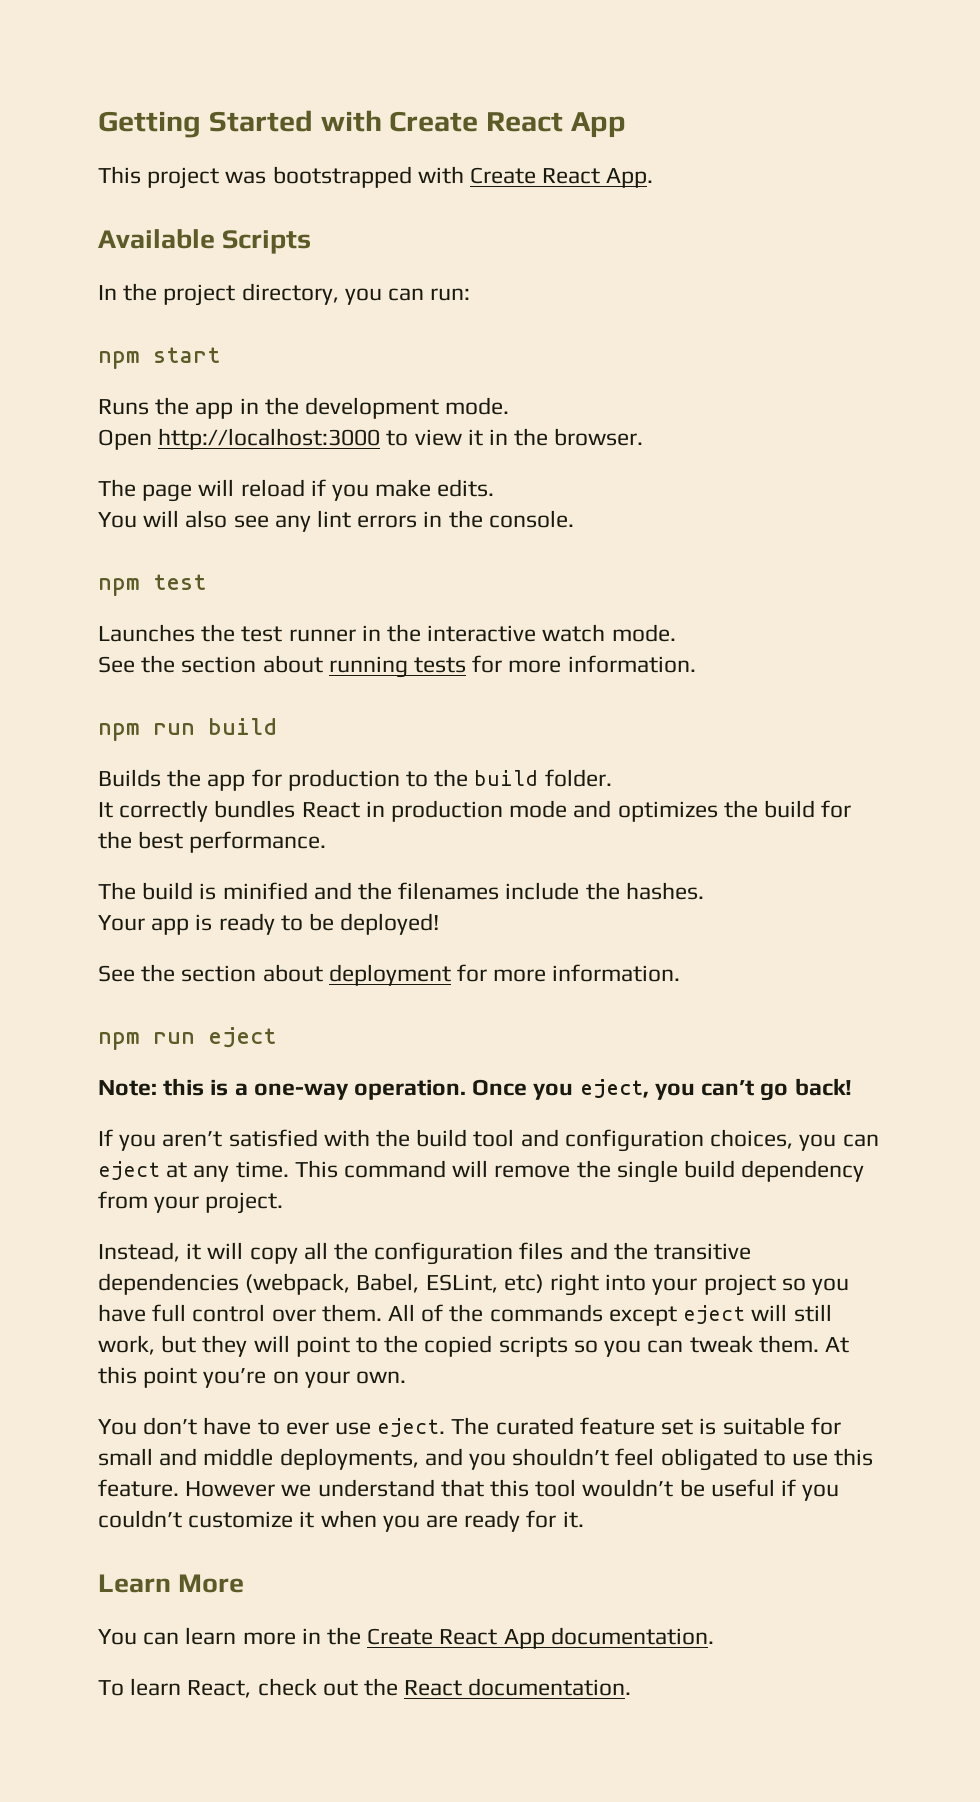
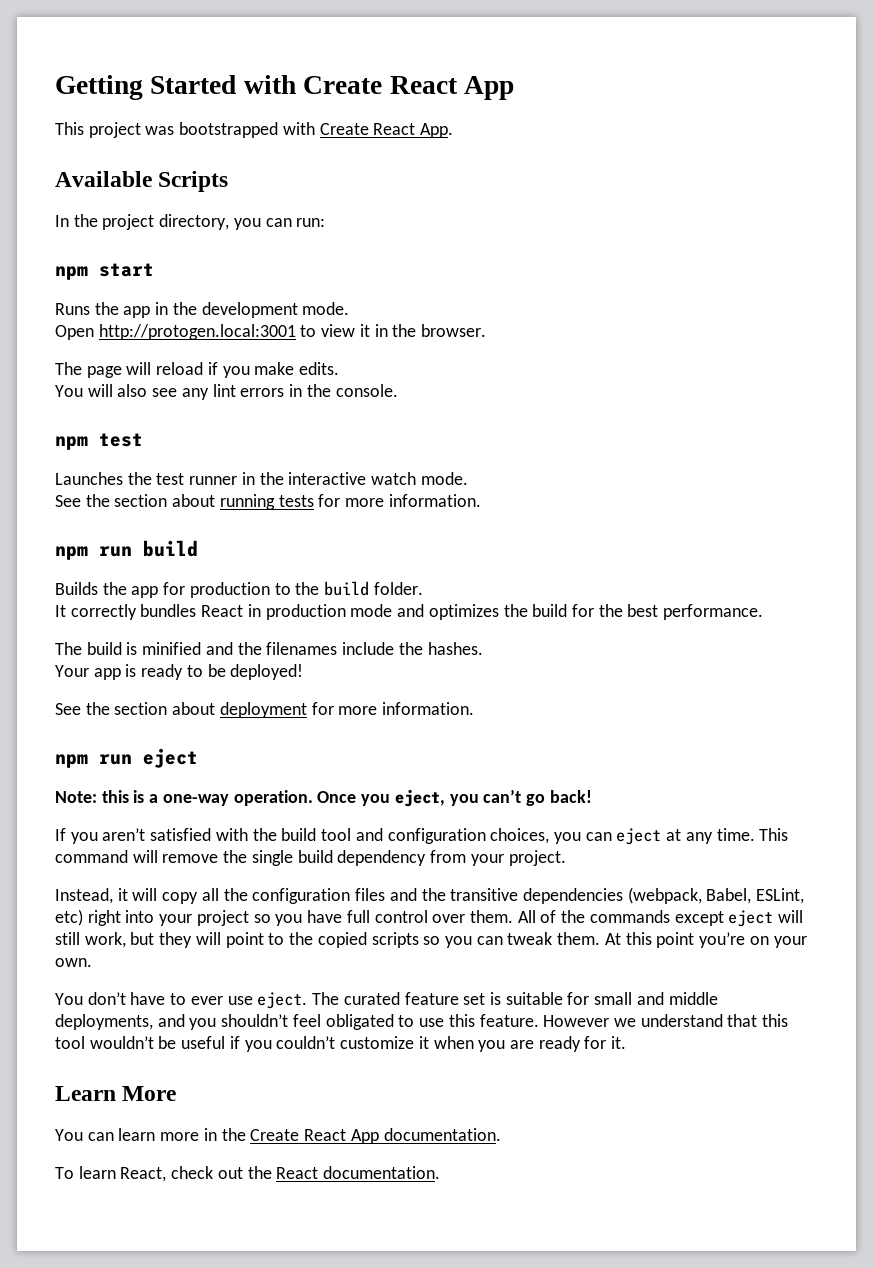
[158,428,381,450] http://localhost:3000 -> [98,324,296,340] http://protogen.local:3001

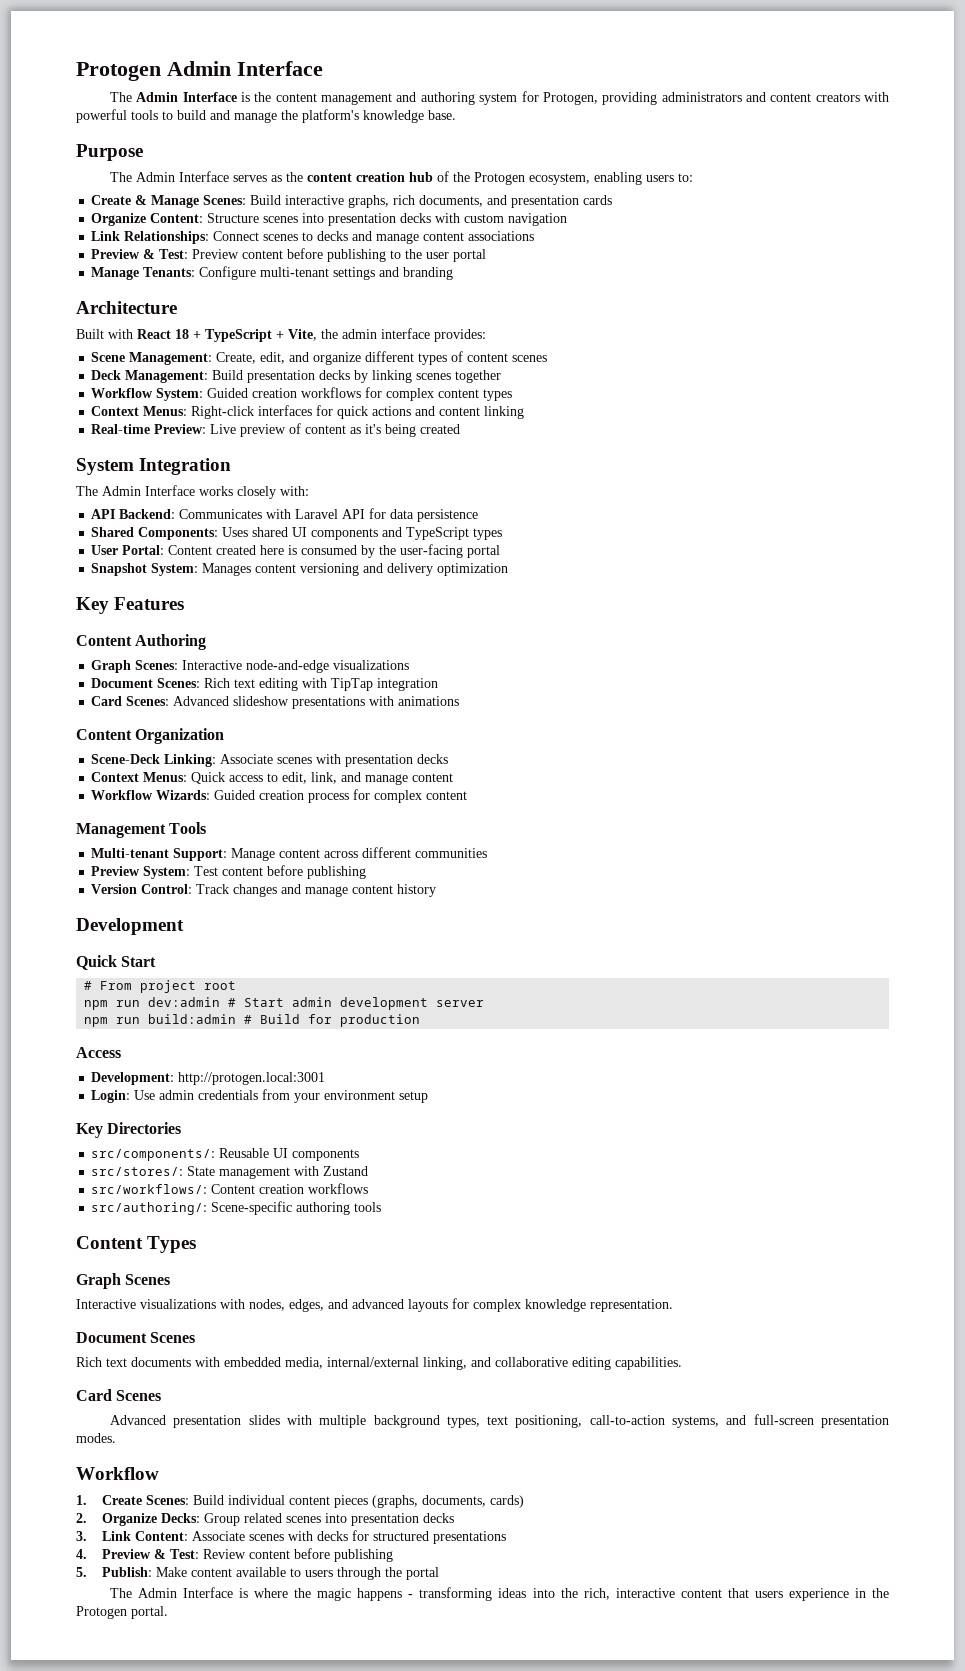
[55,75,515,100] [55,122,454,138] [55,171,229,192] [55,214,326,230] [55,263,154,280] [55,302,350,318] [55,324,487,340] [55,362,340,378] [55,384,398,400] [55,433,143,450] [55,472,468,485] [55,494,481,510] [55,540,198,560] [55,581,423,598] [55,604,764,620] [55,642,483,655] [55,664,304,680] [55,702,475,718] [55,748,198,768] [55,789,592,807] [55,828,789,845] [55,850,566,866] [55,887,805,904] [55,909,804,927] [55,932,807,948] [55,958,92,967] [55,992,718,1009] [55,1014,789,1030] [55,1036,627,1052] [55,1086,177,1101] [55,1128,501,1144] [55,1166,441,1182] Getting Started with Create React App // This project was bootstrapped with Create React App. // Available Scripts // In the project directory, you can run: // npm start // Runs the app in the development mode. // Open http://protogen.local:3001 to view it in the browser. // The page will reload if you make edits. // You will also see any lint errors in the console. // npm test // Launches the test runner in the interactive watch mode. // See the section about running tests for more information. // npm run build // Builds the app for production to the build folder. // It correctly bundles React in production mode and optimizes the build for the best performance. // The build is minified and the filenames include the hashes. // Your app is ready to be deployed! // See the section about deployment for more information. // npm run eject // Note: this is a one-way operation. Once you eject, you can’t go back! // If you aren’t satisfied with the build tool and configuration choices, you can eject at any time. This command will remove the single build dependency from your project. // Instead, it will copy all the configuration files and the transitive dependencies (webpack, Babel, ESLint, etc) right into your project so you have full control over them. All of the commands except eject will still work, but they will point to the copied scripts so you can tweak them. At this point you’re on your own. // You don’t have to ever use eject. The curated feature set is suitable for small and middle deployments, and you shouldn’t feel obligated to use this feature. However we understand that this tool wouldn’t be useful if you couldn’t customize it when you are ready for it. // Learn More // You can learn more in the Create React App documentation. // To learn React, check out the React documentation. -> [76,61,323,81] [109,91,890,105] [76,109,456,123] [76,144,143,161] [109,171,693,185] [91,195,613,208] [91,213,568,226] [91,231,535,244] [91,248,487,262] [91,266,454,280] [76,301,177,314] [76,328,486,342] [91,351,548,365] [91,370,502,383] [91,387,513,401] [91,405,525,419] [91,423,461,437] [76,458,232,475] [76,485,309,499] [91,508,479,522] [91,527,503,540] [91,544,501,558] [91,563,509,576] [76,597,185,614] [76,634,207,650] [91,660,410,673] [91,678,439,691] [91,696,460,709] [76,728,225,744] [91,754,449,767] [91,772,454,785] [91,789,468,803] [76,822,207,838] [91,847,488,861] [91,865,367,879] [91,884,437,897] [76,918,184,935] [76,955,157,970] [84,980,237,993] [84,997,485,1010] [84,1014,421,1027] [76,1047,121,1058] [91,1072,326,1085] [91,1089,429,1103] [76,1122,182,1138] [91,1148,360,1161] [91,1166,369,1179] [91,1183,369,1194] [91,1201,382,1215] [76,1236,197,1253] [76,1273,171,1289] [76,1298,673,1312] [76,1332,196,1343] [76,1357,682,1370] [76,1389,162,1401] [109,1414,889,1428] [76,1433,116,1443] [76,1467,159,1480] [76,1495,524,1508] [76,1513,454,1526] [76,1530,506,1544] [76,1548,393,1562] [76,1567,439,1580] [109,1587,890,1601] [76,1606,168,1619] Protogen Admin Interface // The Admin Interface is the content management and authoring system for Protogen, providing administrators and content creators with powerful tools to build and manage the platform's knowledge base. // Purpose // The Admin Interface serves as the content creation hub of the Protogen ecosystem, enabling users to: // Create & Manage Scenes: Build interactive graphs, rich documents, and presentation cards // Organize Content: Structure scenes into presentation decks with custom navigation // Link Relationships: Connect scenes to decks and manage content associations // Preview & Test: Preview content before publishing to the user portal // Manage Tenants: Configure multi-tenant settings and branding // Architecture // Built with React 18 + TypeScript + Vite, the admin interface provides: // Scene Management: Create, edit, and organize different types of content scenes // Deck Management: Build presentation decks by linking scenes together // Workflow System: Guided creation workflows for complex content types // Context Menus: Right-click interfaces for quick actions and content linking // Real-time Preview: Live preview of content as it's being created // System Integration // The Admin Interface works closely with: // API Backend: Communicates with Laravel API for data persistence // Shared Components: Uses shared UI components and TypeScript types // User Portal: Content created here is consumed by the user-facing portal // Snapshot System: Manages content versioning and delivery optimization // Key Features // Content Authoring // Graph Scenes: Interactive node-and-edge visualizations // Document Scenes: Rich text editing with TipTap integration // Card Scenes: Advanced slideshow presentations with animations // Content Organization // Scene-Deck Linking: Associate scenes with presentation decks // Context Menus: Quick access to edit, link, and manage content // Workflow Wizards: Guided creation process for complex content // Management Tools // Multi-tenant Support: Manage content across different communities // Preview System: Test content before publishing // Version Control: Track changes and manage content history // Development // Quick Start // # From project root // npm run dev:admin # Start admin development server // npm run build:admin # Build for production // Access // Development: http://protogen.local:3001 // Login: Use admin credentials from your environment setup // Key Directories // src/components/: Reusable UI components // src/stores/: State management with Zustand // src/workflows/: Content creation workflows // src/authoring/: Scene-specific authoring tools // Content Types // Graph Scenes // Interactive visualizations with nodes, edges, and advanced layouts for complex knowledge representation. // Document Scenes // Rich text documents with embedded media, internal/external linking, and collaborative editing capabilities. // Card Scenes // Advanced presentation slides with multiple background types, text positioning, call-to-action systems, and full-screen presentation modes. // Workflow // 1. Create Scenes: Build individual content pieces (graphs, documents, cards) // 2. Organize Decks: Group related scenes into presentation decks // 3. Link Content: Associate scenes with decks for structured presentations // 4. Preview & Test: Review content before publishing // 5. Publish: Make content available to users through the portal // The Admin Interface is where the magic happens - transforming ideas into the rich, interactive content that users experience in the Protogen portal.

